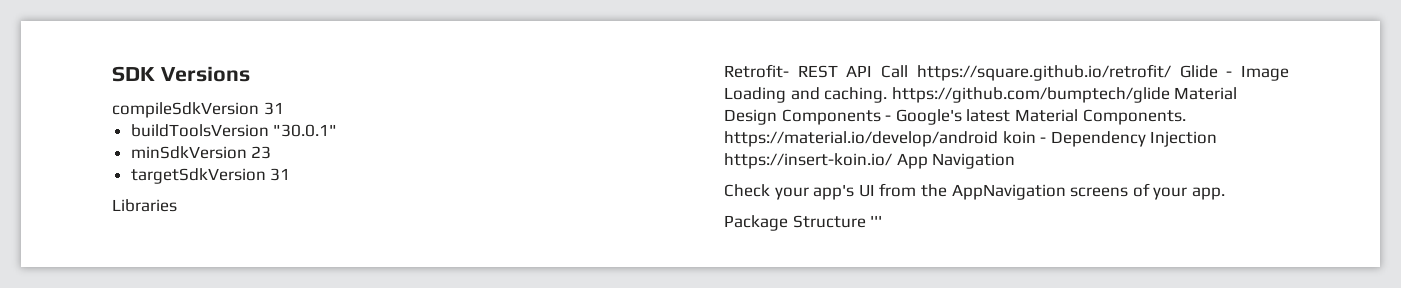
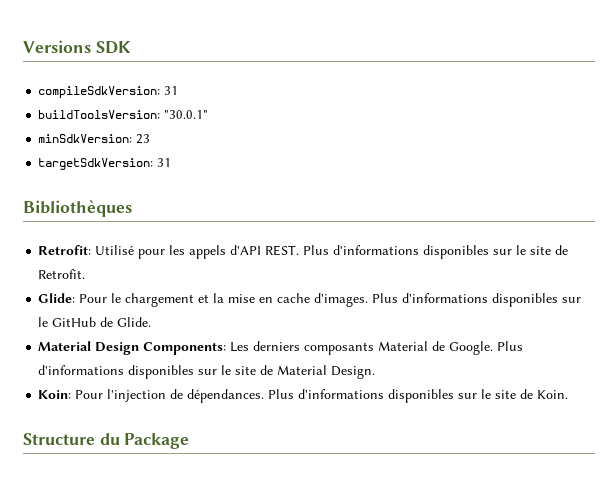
(112, 74) none -> [23,40,91,53] Versions
[160,66,250,82] [112,102,284,118] [130,124,269,137] Versions // compileSdkVersion 31 // buildToolsVersion -> [38,86,179,98] [38,110,161,119] // compileSdkVersion: 31 // buildToolsVersion:
[130,146,247,159] minSdkVersion -> [38,134,133,143] minSdkVersion:
[130,168,291,184] [112,199,177,212] [724,64,1289,81] [724,87,1238,103] [724,109,1186,125] [724,131,1218,147] [724,153,1016,169] [724,183,1225,200] [724,215,883,231] targetSdkVersion 31 // Libraries // Retrofit- REST API Call https://square.github.io/retrofit/ Glide - Image Loading and caching. https://github.com/bumptech/glide Material Design Components - Google's latest Material Components. https://material.io/develop/android koin - Dependency Injection https://insert-koin.io/ App Navigation // Check your app's UI from the AppNavigation screens of your app. // Package Structure ''' -> [38,158,172,170] [23,200,132,217] [38,245,569,259] [38,269,86,279] [38,293,582,307] [38,317,152,327] [38,341,524,355] [38,365,376,379] [38,389,569,403] [23,433,190,449] targetSdkVersion: 31 // Bibliothèques // Retrofit: Utilisé pour les appels d'API REST. Plus d'informations disponibles sur le site de Retrofit. // Glide: Pour le chargement et la mise en cache d'images. Plus d'informations disponibles sur le GitHub de Glide. // Material Design Components: Les derniers composants Material de Google. Plus d'informations disponibles sur le site de Material Design. // Koin: Pour l'injection de dépendances. Plus d'informations disponibles sur le site de Koin. // Structure du Package

